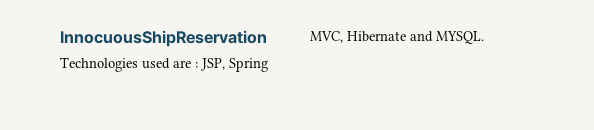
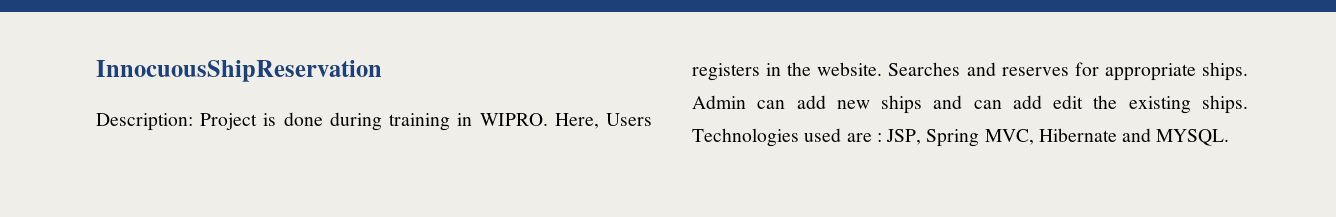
(267, 38) none -> [96,112,652,131] [692,62,1248,81] [692,95,1248,114] Description: Project is done during training in WIPRO. Here, Users registers in the website. Searches and reserves for appropriate ships. Admin can add new ships and can add edit the existing ships.

